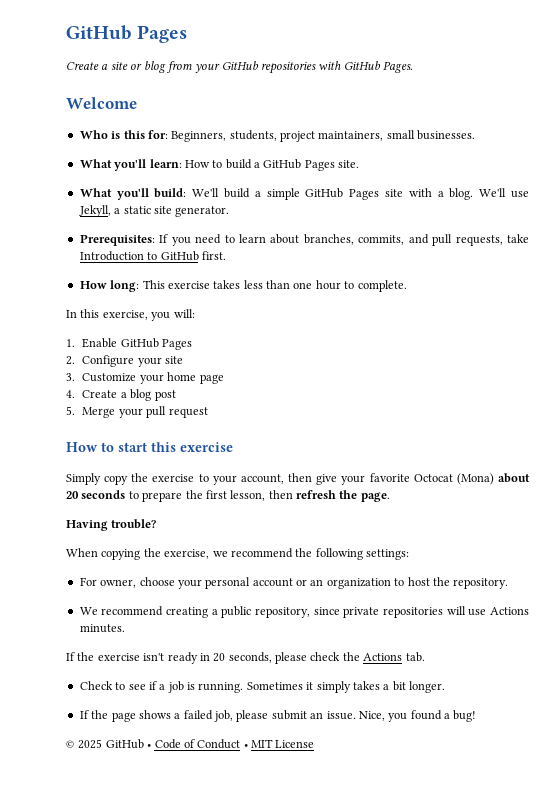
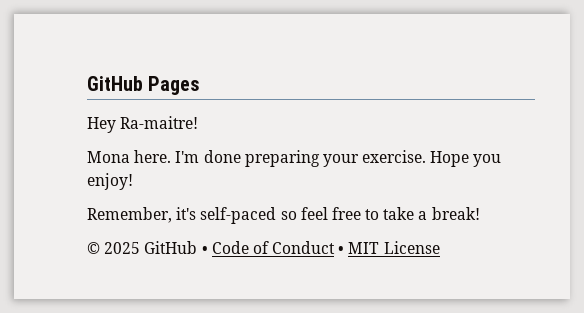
[66,25,188,43] [66,61,414,74] [66,97,137,109] [79,130,476,142] [79,159,360,171] [79,188,529,200] [78,205,230,217] [79,234,529,246] [79,251,226,261] [79,280,407,292] [66,309,195,321] [66,338,193,350] [66,355,184,367] [66,372,224,384] [66,389,176,401] [66,406,208,418] [66,442,233,452] [66,473,530,485] [66,490,390,502] [66,519,157,531] [66,548,409,560] [79,577,509,589] [79,606,530,618] [79,624,125,633] [66,652,425,664] [79,681,445,693] [79,710,477,722] GitHub Pages // Create a site or blog from your GitHub repositories with GitHub Pages. // Welcome // Who is this for: Beginners, students, project maintainers, small businesses. // What you'll learn: How to build a GitHub Pages site. // What you'll build: We'll build a simple GitHub Pages site with a blog. We'll use Jekyll, a static site generator. // Prerequisites: If you need to learn about branches, commits, and pull requests, take Introduction to GitHub first. // How long: This exercise takes less than one hour to complete. // In this exercise, you will: // 1. Enable GitHub Pages // 2. Configure your site // 3. Customize your home page // 4. Create a blog post // 5. Merge your pull request // How to start this exercise // Simply copy the exercise to your account, then give your favorite Octocat (Mona) about 20 seconds to prepare the first lesson, then refresh the page. // Having trouble? // When copying the exercise, we recommend the following settings: // For owner, choose your personal account or an organization to host the repository. // We recommend creating a public repository, since private repositories will use Actions minutes. // If the exercise isn't ready in 20 seconds, please check the Actions tab. // Check to see if a job is running. Sometimes it simply takes a bit longer. // If the page shows a failed job, please submit an issue. Nice, you found a bug! -> [87,76,201,95] [87,116,199,133] [87,150,502,167] [87,173,133,190] [87,207,480,224] GitHub Pages // Hey Ra-maitre! // Mona here. I'm done preparing your exercise. Hope you enjoy! // Remember, it's self-paced so feel free to take a break!

